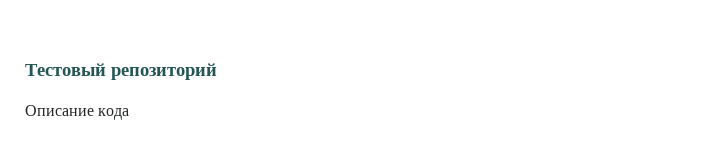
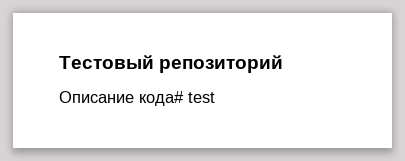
[98,108,130,120] кода -> [139,91,215,106] кода# test

